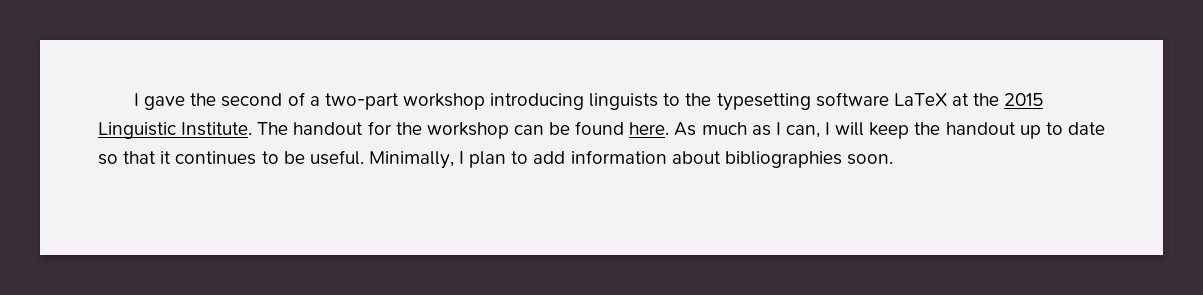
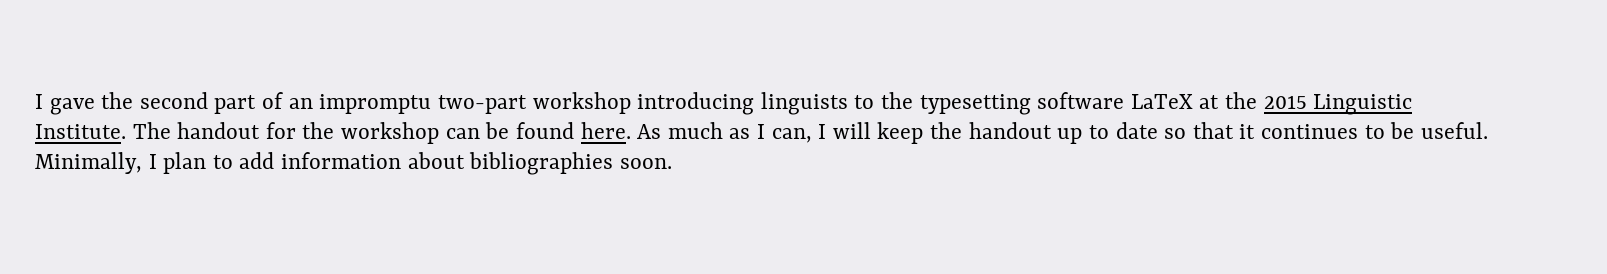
[287,92,320,106] of a -> [214,92,432,114] part of an impromptu

